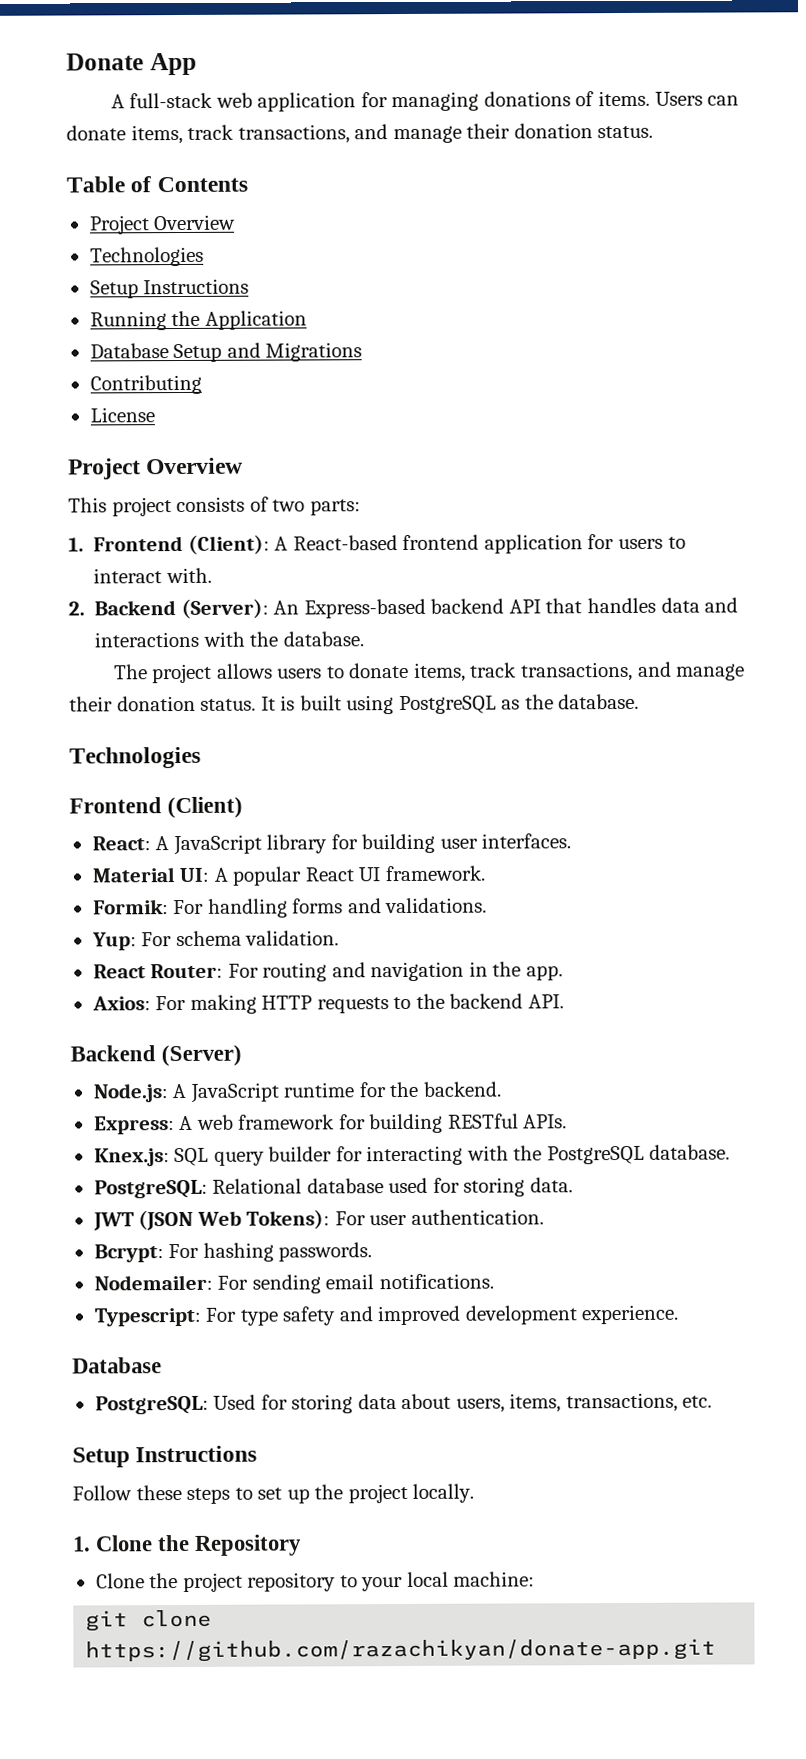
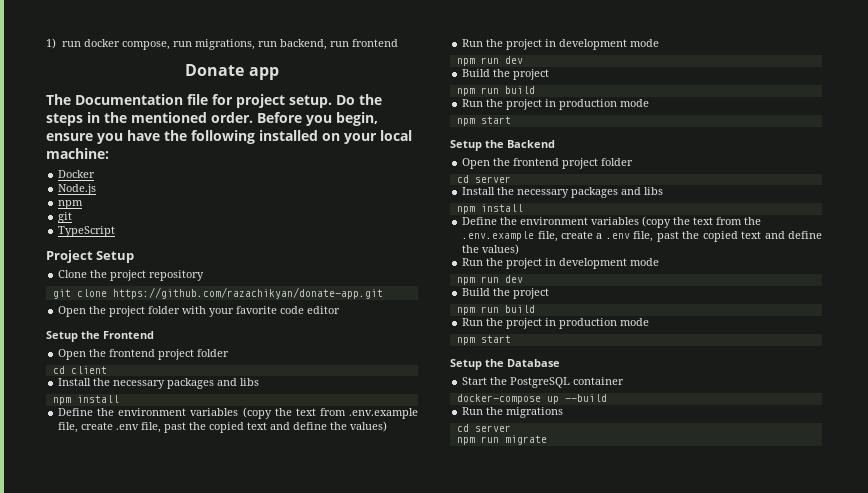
[66,52,197,76] [110,90,740,112] [66,123,654,145] [66,176,248,193] [88,214,237,235] [89,246,204,267] [89,278,250,299] [89,310,307,331] [89,342,363,363] [89,374,202,395] [89,407,155,423] [68,457,244,480] [68,496,361,517] [68,534,686,555] [93,567,212,584] [68,597,739,620] [94,631,364,648] [113,661,746,684] [69,693,640,715] [69,746,201,769] [69,796,244,819] [91,833,572,856] [91,865,486,886] [92,897,488,918] [91,930,340,951] [92,961,563,982] [91,993,564,1014] [70,1044,243,1067] [92,1081,501,1103] [93,1113,568,1135] [93,1144,731,1167] [93,1177,573,1199] [92,1209,544,1231] [93,1242,373,1263] [93,1273,494,1294] [93,1304,680,1327] [72,1357,162,1374] [94,1392,713,1415] [72,1445,258,1468] [72,1483,475,1504] [72,1534,303,1556] Donate App // A full-stack web application for managing donations of items. Users can donate items, track transactions, and manage their donation status. // Table of Contents // Project Overview // Technologies // Setup Instructions // Running the Application // Database Setup and Migrations // Contributing // License // Project Overview // This project consists of two parts: // 1. Frontend (Client): A React-based frontend application for users to interact with. // 2. Backend (Server): An Express-based backend API that handles data and interactions with the database. // The project allows users to donate items, track transactions, and manage their donation status. It is built using PostgreSQL as the database. // Technologies // Frontend (Client) // React: A JavaScript library for building user interfaces. // Material UI: A popular React UI framework. // Formik: For handling forms and validations. // Yup: For schema validation. // React Router: For routing and navigation in the app. // Axios: For making HTTP requests to the backend API. // Backend (Server) // Node.js: A JavaScript runtime for the backend. // Express: A web framework for building RESTful APIs. // Knex.js: SQL query builder for interacting with the PostgreSQL database. // PostgreSQL: Relational database used for storing data. // JWT (JSON Web Tokens): For user authentication. // Bcrypt: For hashing passwords. // Nodemailer: For sending email notifications. // Typescript: For type safety and improved development experience. // Database // PostgreSQL: Used for storing data about users, items, transactions, etc. // Setup Instructions // Follow these steps to set up the project locally. // 1. Clone the Repository -> [46,38,398,50] [185,64,279,80] [46,94,382,108] [46,112,378,126] [46,130,412,144] [46,148,109,159] [58,170,96,178] [58,184,97,195] [58,200,84,209] [58,212,73,223] [58,226,116,237] [46,250,135,263] 1) run docker compose, run migrations, run backend, run frontend // Donate app // The Documentation file for project setup. Do the steps in the mentioned order. Before you begin, ensure you have the following installed on your local machine: // Docker // Node.js // npm // git // TypeScript // Project Setup
[339,1571,536,1592] to your local machine: -> (205, 275) none
(717, 1650) none -> [58,306,341,317] [46,331,154,342] [58,349,230,360] [52,366,107,374] [58,378,260,389] [52,395,119,405] [58,407,419,419] [58,421,388,433] [462,39,660,50] [456,56,523,66] [462,69,550,80] [456,86,535,96] [462,99,650,110] [456,116,511,126] [450,140,555,151] [462,158,634,169] [456,175,511,183] [462,187,664,198] [456,204,523,214] [462,216,762,228] [462,231,822,242] [462,244,520,255] [462,258,660,269] [456,275,523,285] [462,288,550,299] [456,305,535,315] [462,318,650,329] [456,335,511,345] [450,359,560,370] [462,377,625,388] [456,394,607,404] [462,407,564,418] [456,424,511,432] [456,435,547,445] // Open the project folder with your favorite code editor // Setup the Frontend // Open the frontend project folder // cd client // Install the necessary packages and libs // npm install // Define the environment variables (copy the text from .env.example file, create .env file, past the copied text and define the values) // Run the project in development mode // npm run dev // Build the project // npm run build // Run the project in production mode // npm start // Setup the Backend // Open the frontend project folder // cd server // Install the necessary packages and libs // npm install // Define the environment variables (copy the text from the .env.example file, create a .env file, past the copied text and define the values) // Run the project in development mode // npm run dev // Build the project // npm run build // Run the project in production mode // npm start // Setup the Database // Start the PostgreSQL container // docker-compose up --build // Run the migrations // cd server // npm run migrate

